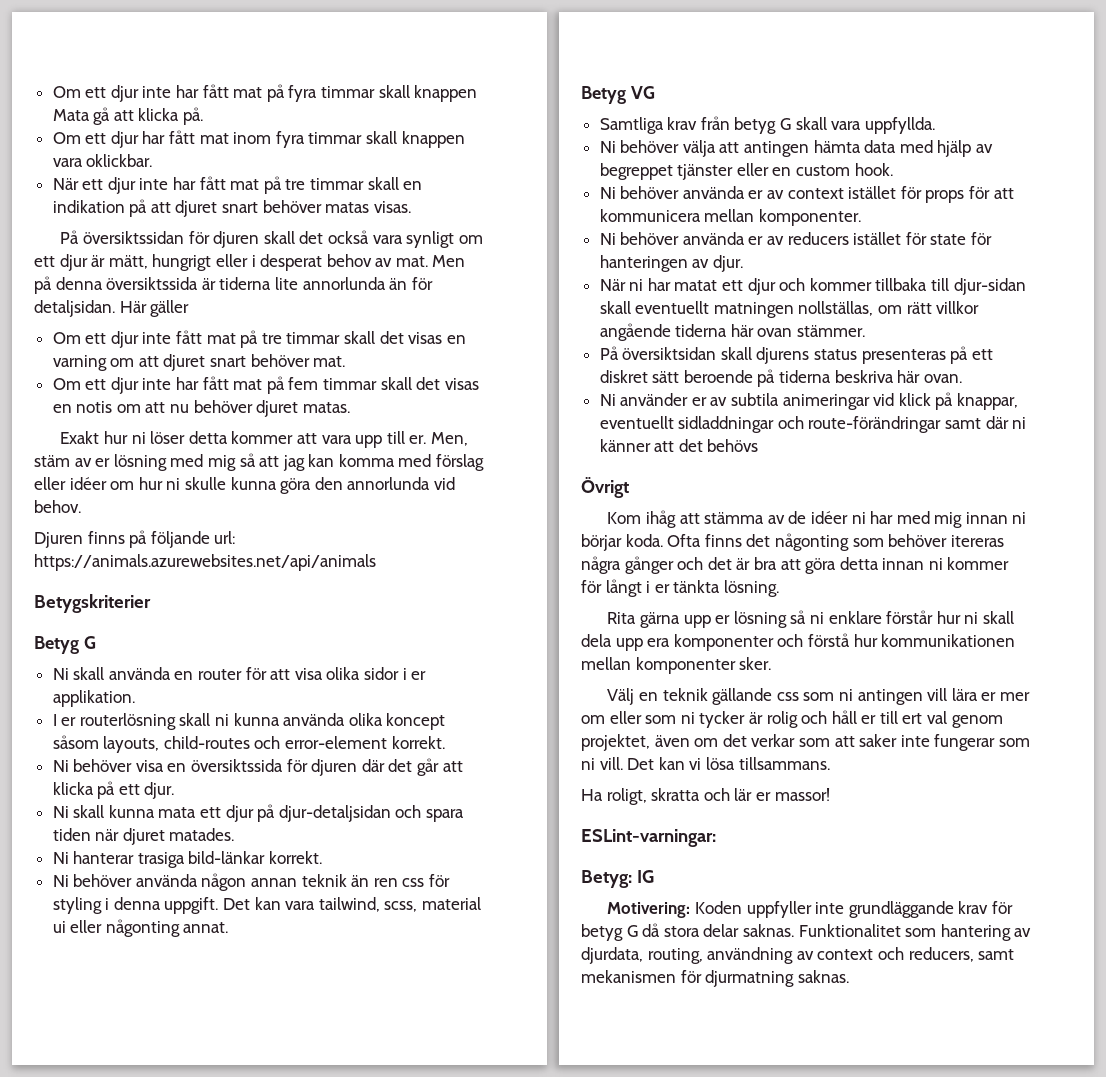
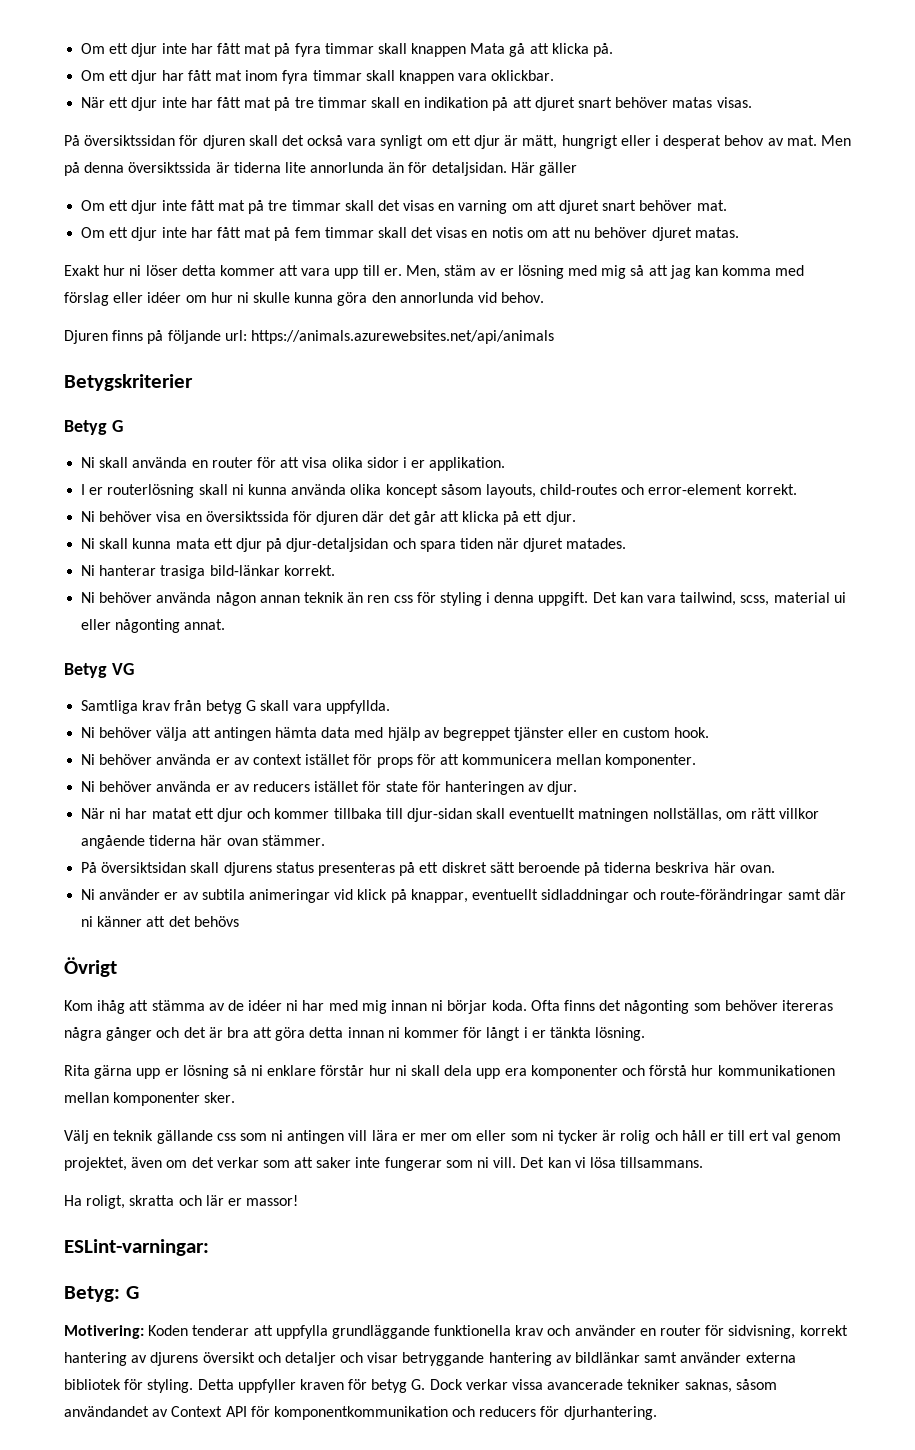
[636,870,654,883] IG -> [125,1286,139,1299] G
[746,901,1013,918] [581,923,1032,941] [581,947,1015,964] [581,970,849,987] uppfyller inte grundläggande krav för betyg G då stora delar saknas. Funktionalitet som hantering av djurdata, routing, användning av context och reducers, samt mekanismen för djurmatning saknas. -> [192,1325,848,1339] [64,1352,796,1366] [64,1379,777,1393] [64,1406,657,1420] tenderar att uppfylla grundläggande funktionella krav och använder en router för sidvisning, korrekt hantering av djurens översikt och detaljer och visar betryggande hantering av bildlänkar samt använder externa bibliotek för styling. Detta uppfyller kraven för betyg G. Dock verkar vissa avancerade tekniker saknas, såsom användandet av Context API för komponentkommunikation och reducers för djurhantering.

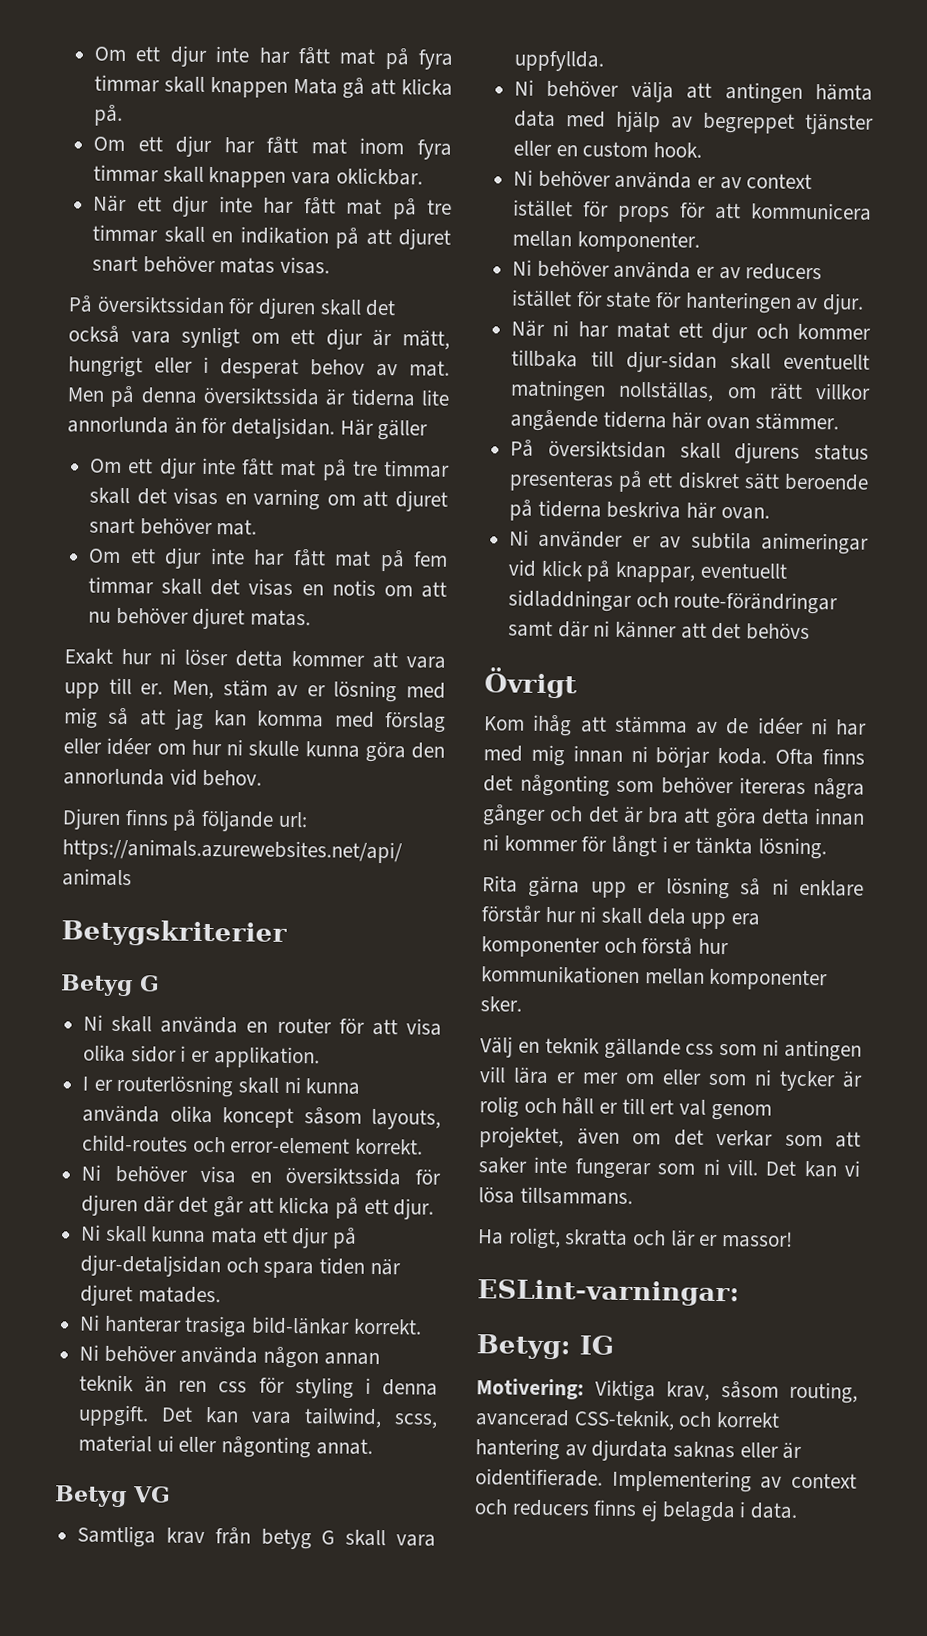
[125,1286,139,1299] G -> [579,1335,614,1355] IG
[148,1325,848,1339] [64,1352,796,1366] [64,1379,777,1393] [64,1406,657,1420] Koden tenderar att uppfylla grundläggande funktionella krav och använder en router för sidvisning, korrekt hantering av djurens översikt och detaljer och visar betryggande hantering av bildlänkar samt använder externa bibliotek för styling. Detta uppfyller kraven för betyg G. Dock verkar vissa avancerade tekniker saknas, såsom användandet av Context API för komponentkommunikation och reducers för djurhantering. -> [594,1379,858,1404] [475,1409,781,1431] [475,1438,803,1462] [475,1468,857,1493] [474,1499,799,1523] Viktiga krav, såsom routing, avancerad CSS-teknik, och korrekt hantering av djurdata saknas eller är oidentifierade. Implementering av context och reducers finns ej belagda i data.

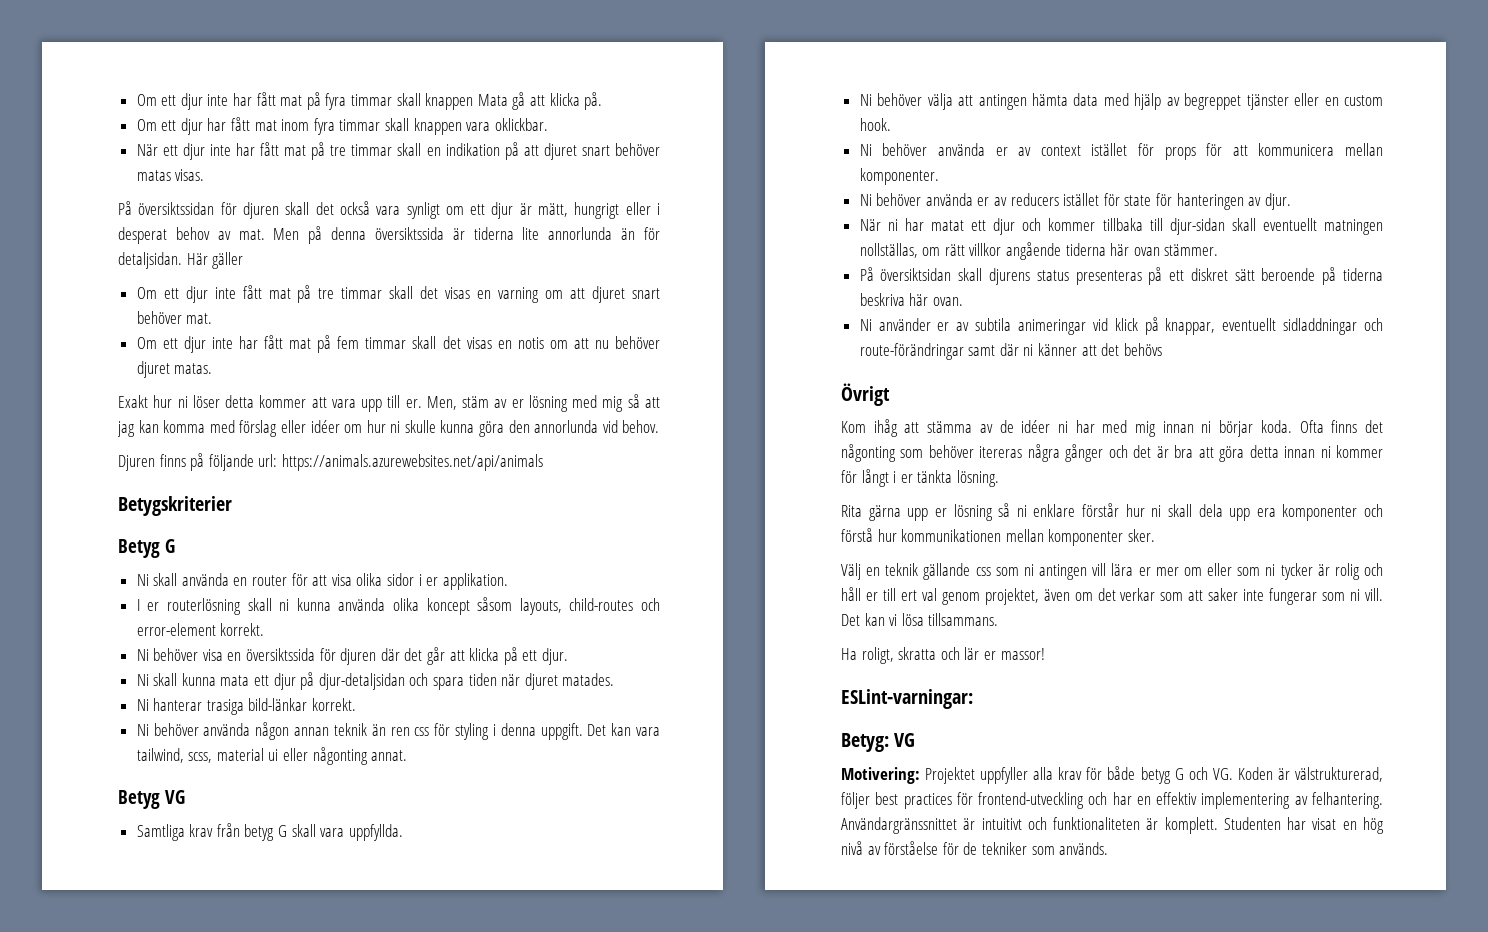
[579,1335,614,1355] IG -> [894,733,916,747] VG
[594,1379,858,1404] [475,1409,781,1431] [475,1438,803,1462] [475,1468,857,1493] [474,1499,799,1523] Viktiga krav, såsom routing, avancerad CSS-teknik, och korrekt hantering av djurdata saknas eller är oidentifierade. Implementering av context och reducers finns ej belagda i data. -> [925,766,1383,784] [841,792,1383,809] [841,817,1384,834] [841,841,1109,855] Projektet uppfyller alla krav för både betyg G och VG. Koden är välstrukturerad, följer best practices för frontend-utveckling och har en effektiv implementering av felhantering. Användargränssnittet är intuitivt och funktionaliteten är komplett. Studenten har visat en hög nivå av förståelse för de tekniker som används.

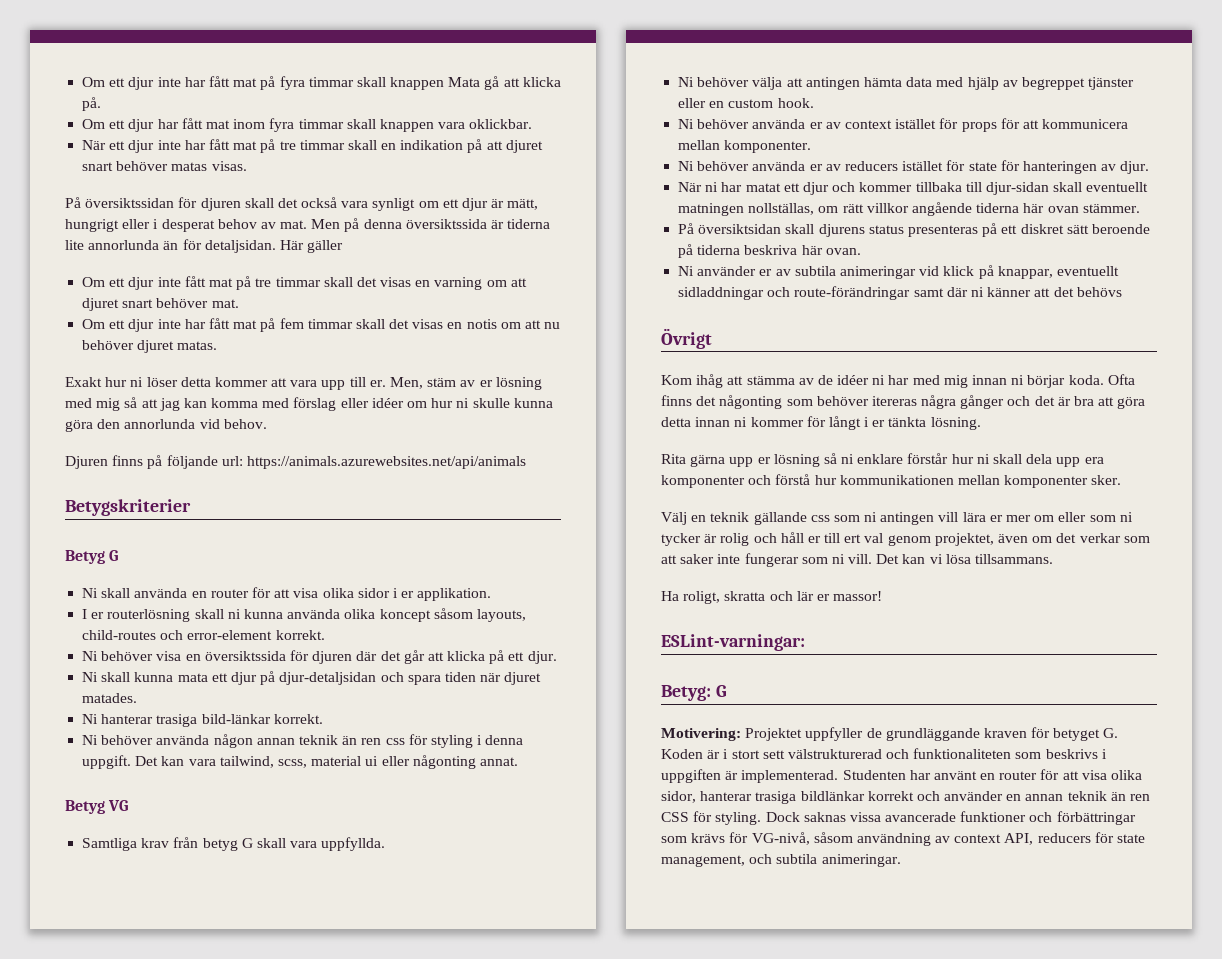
[894,733,916,747] VG -> [715,685,727,697] G
[1033,766,1383,784] [841,792,1383,809] [841,817,1384,834] [841,841,1109,855] alla krav för både betyg G och VG. Koden är välstrukturerad, följer best practices för frontend-utveckling och har en effektiv implementering av felhantering. Användargränssnittet är intuitivt och funktionaliteten är komplett. Studenten har visat en hög nivå av förståelse för de tekniker som används. -> [866,727,1119,741] [661,748,1107,759] [661,769,1143,783] [661,791,1151,804] [661,811,1136,825] [661,832,1146,846] [661,854,901,867] de grundläggande kraven för betyget G. Koden är i stort sett välstrukturerad och funktionaliteten som beskrivs i uppgiften är implementerad. Studenten har använt en router för att visa olika sidor, hanterar trasiga bildlänkar korrekt och använder en annan teknik än ren CSS för styling. Dock saknas vissa avancerade funktioner och förbättringar som krävs för VG-nivå, såsom användning av context API, reducers för state management, och subtila animeringar.

